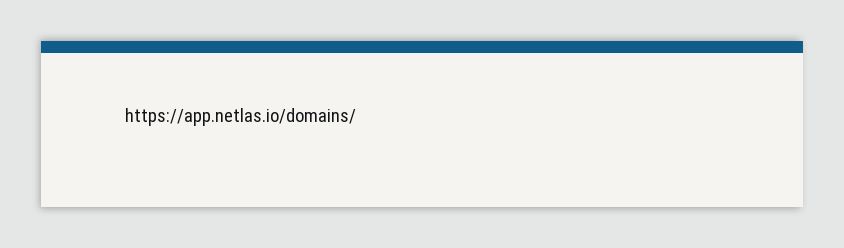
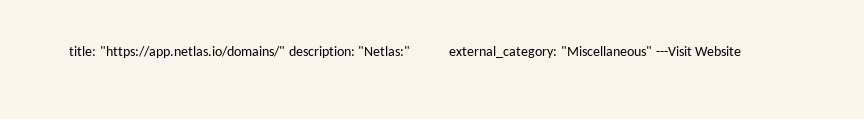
[125,108,356,126] https://app.netlas.io/domains/ -> [69,46,742,58] title: "https://app.netlas.io/domains/" description: "Netlas:" external_category: "Miscellaneous" ---Visit Website

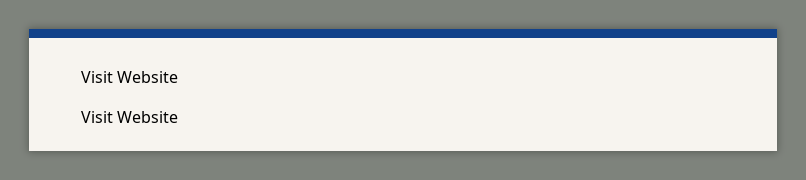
[69,46,742,58] title: "https://app.netlas.io/domains/" description: "Netlas:" external_category: "Miscellaneous" ---Visit Website -> [81,71,179,83] [81,111,179,123] Visit Website // Visit Website

